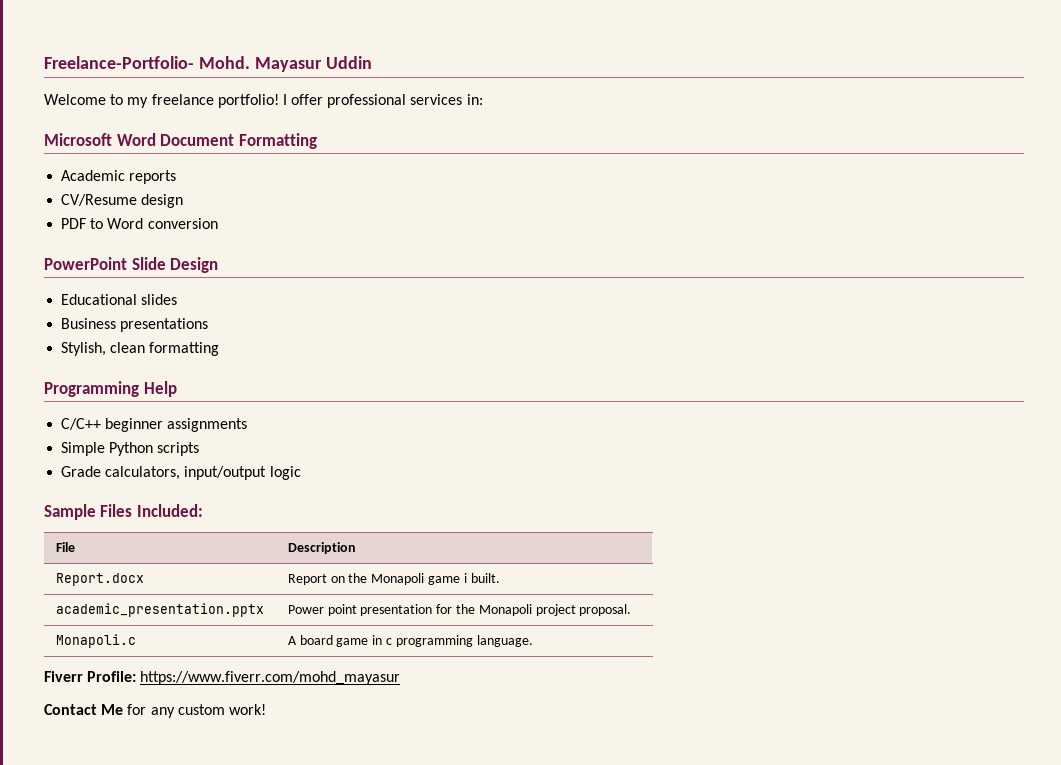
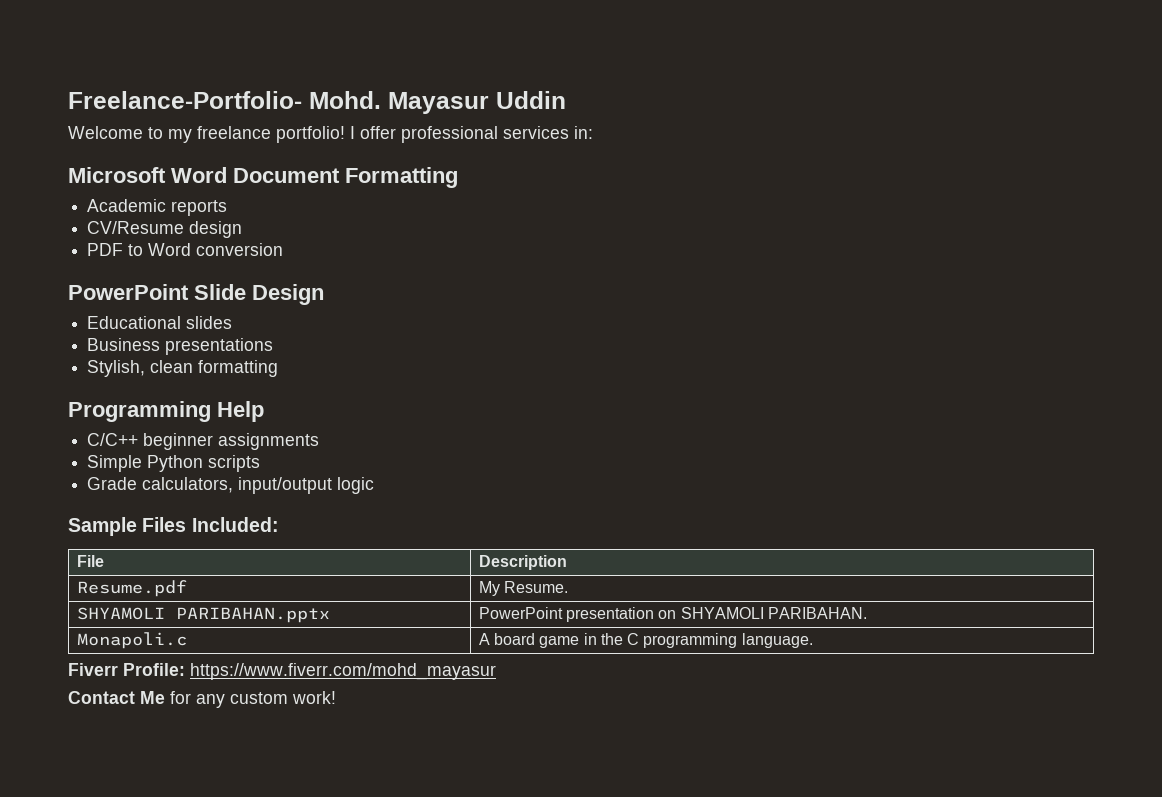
[55,573,144,586] [287,573,500,585] [55,603,264,617] [287,604,632,616] Report.docx | Report on the Monapoli game i built. // academic_presentation.pptx | Power point presentation for the Monapoli project proposal. -> [76,580,187,597] [478,581,568,596] [76,607,330,623] [478,607,867,622] Resume.pdf | My Resume. // SHYAMOLI PARIBAHAN.pptx | PowerPoint presentation on SHYAMOLI PARIBAHAN.
[385,638,392,645] c -> [600,633,640,645] the C

